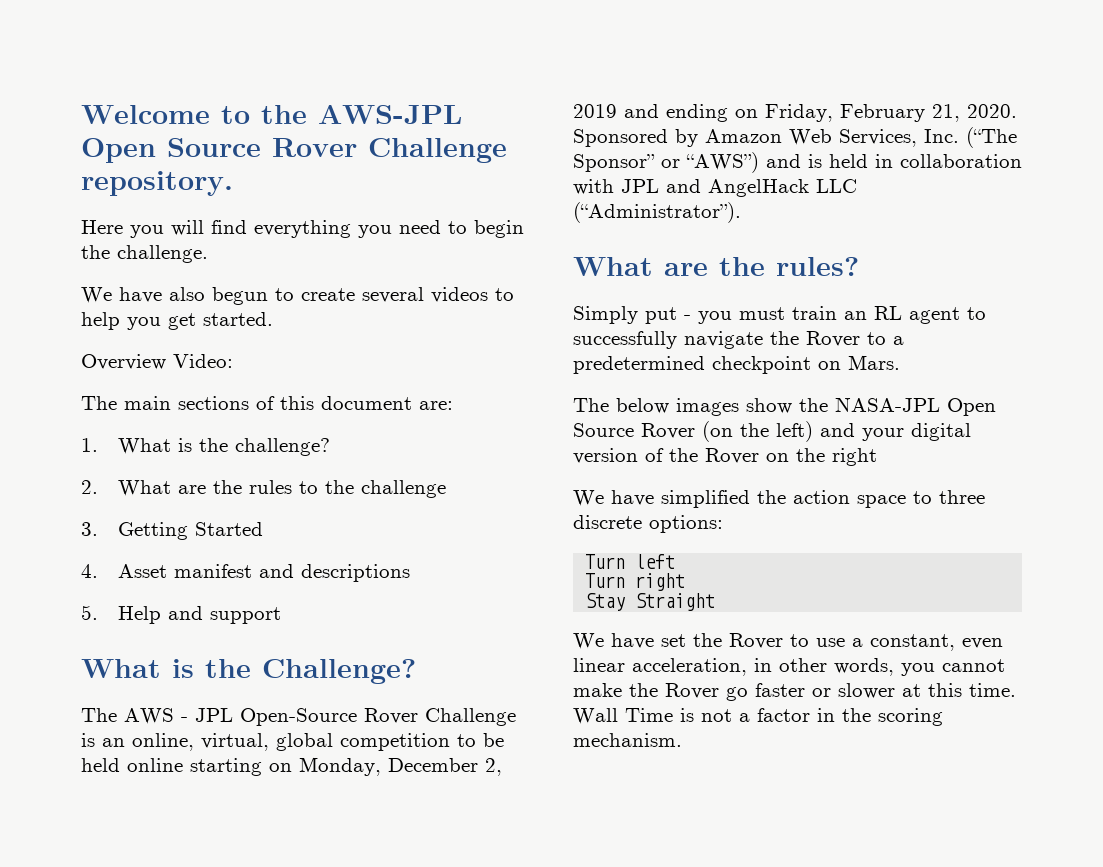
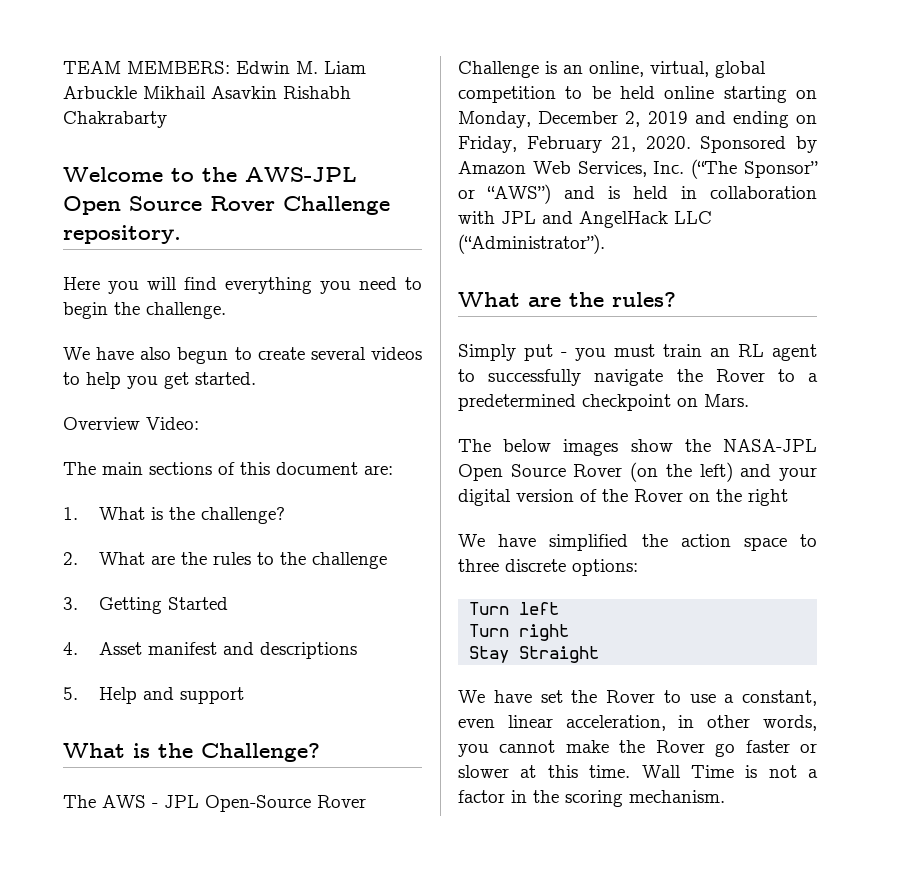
(81, 114) none -> [63,61,366,74] [63,86,351,99] [63,111,167,128] TEAM MEMBERS: Edwin M. Liam Arbuckle Mikhail Asavkin Rishabh Chakrabarty //

